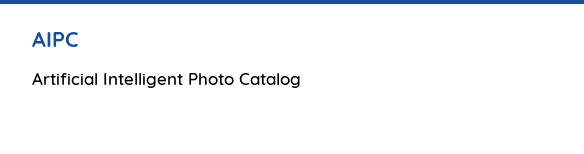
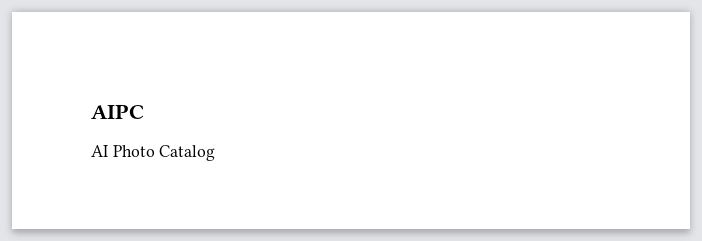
[32,72,183,88] Artificial Intelligent -> [91,145,108,157] AI

